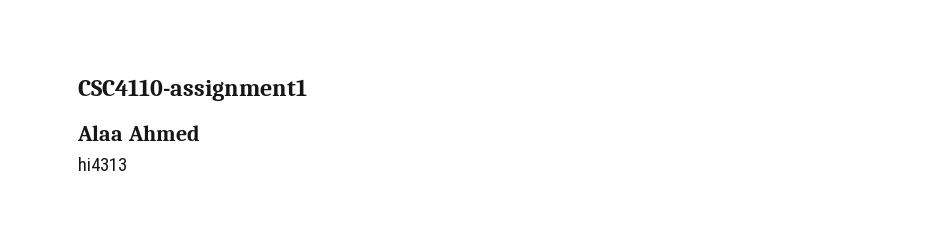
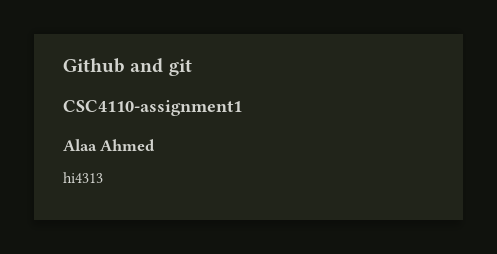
(78, 90) none -> [63,58,192,76] Github and git //

